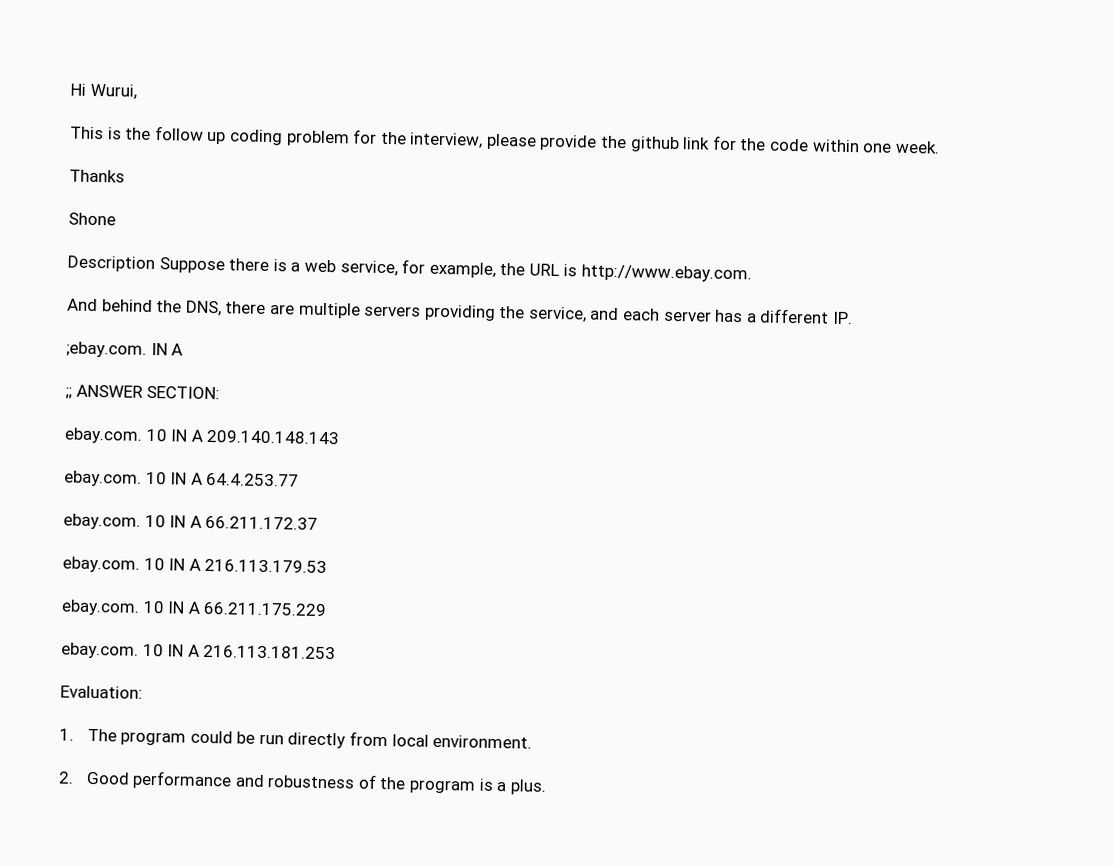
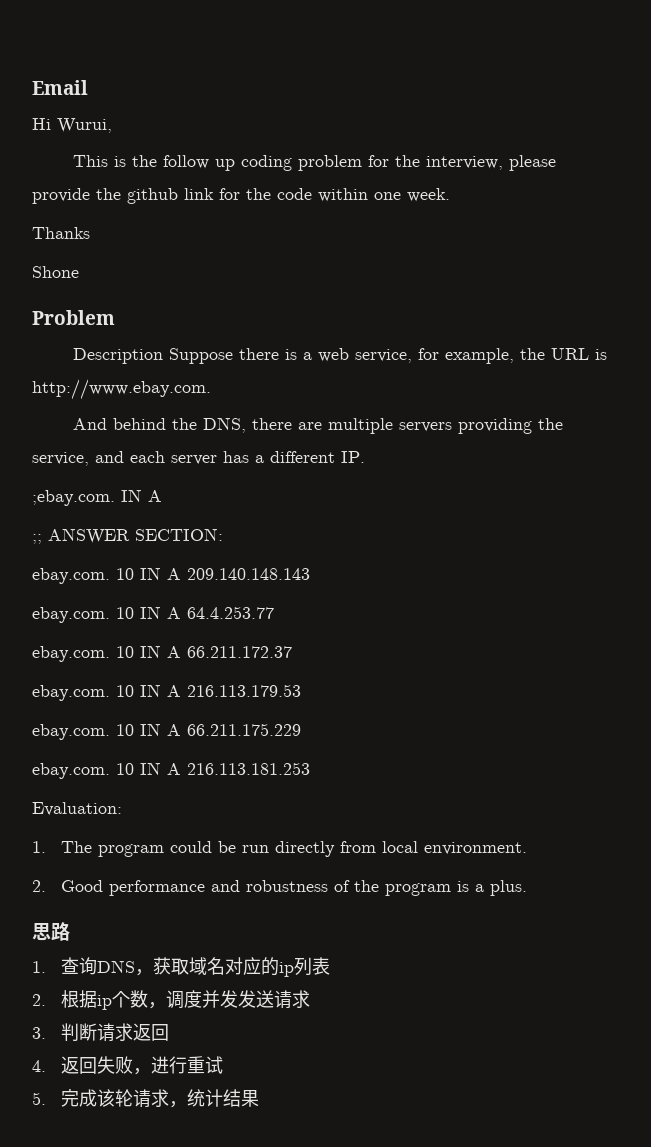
(70, 89) none -> [32,80,88,95] Email //
(116, 219) none -> [32,310,115,325] // Problem
(547, 787) none -> [32,922,70,941] [32,957,331,977] [32,990,311,1010] [32,1023,170,1042] [32,1056,224,1075] [32,1089,260,1108] // 思路 // 1.查询DNS，获取域名对应的ip列表 // 2.根据ip个数，调度并发发送请求 // 3.判断请求返回 // 4.返回失败，进行重试 // 5.完成该轮请求，统计结果

